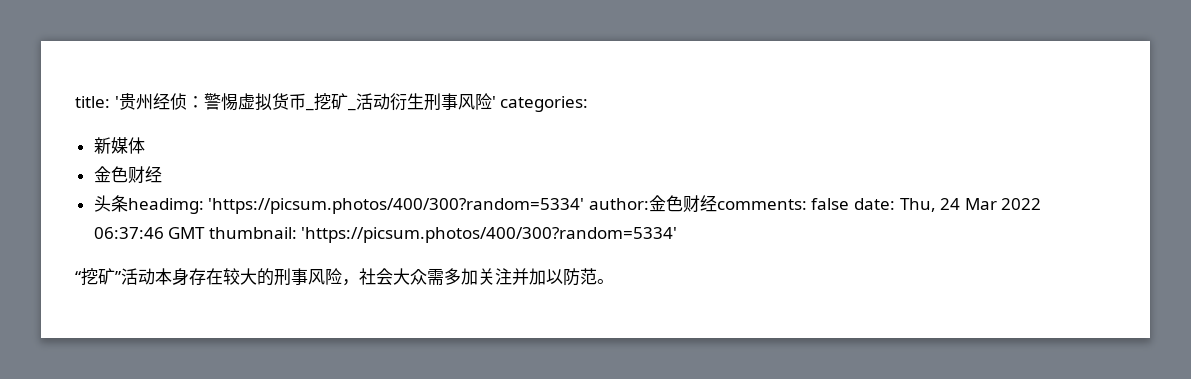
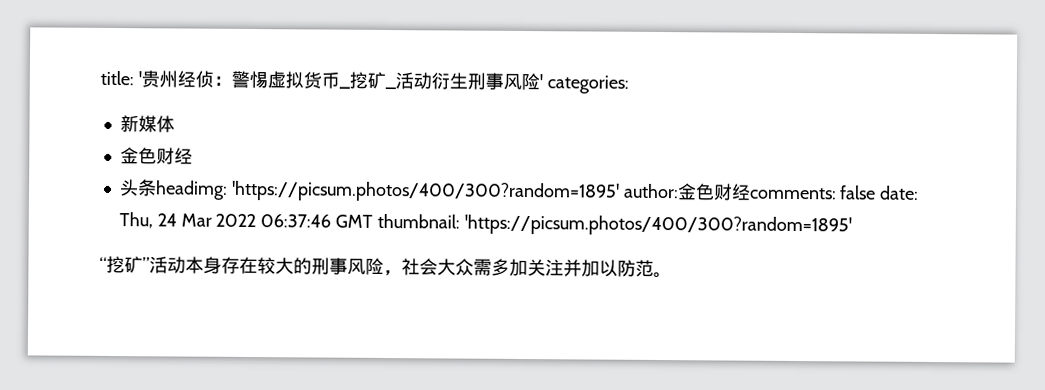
[208,198,585,214] 'https://picsum.photos/400/300?random=5334' -> [230,180,620,203] 'https://picsum.photos/400/300?random=1895'
[301,227,678,243] 'https://picsum.photos/400/300?random=5334' -> [463,214,852,237] 'https://picsum.photos/400/300?random=1895'

